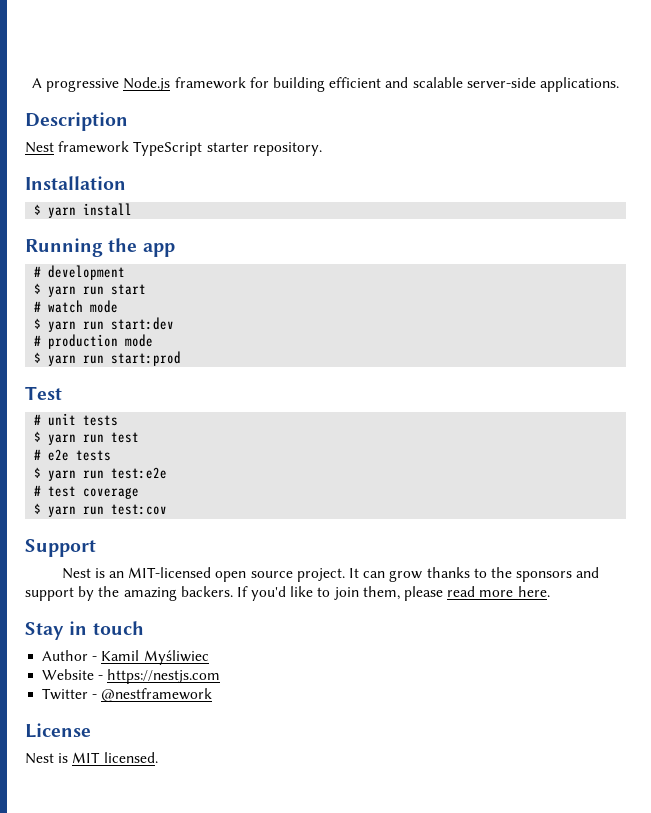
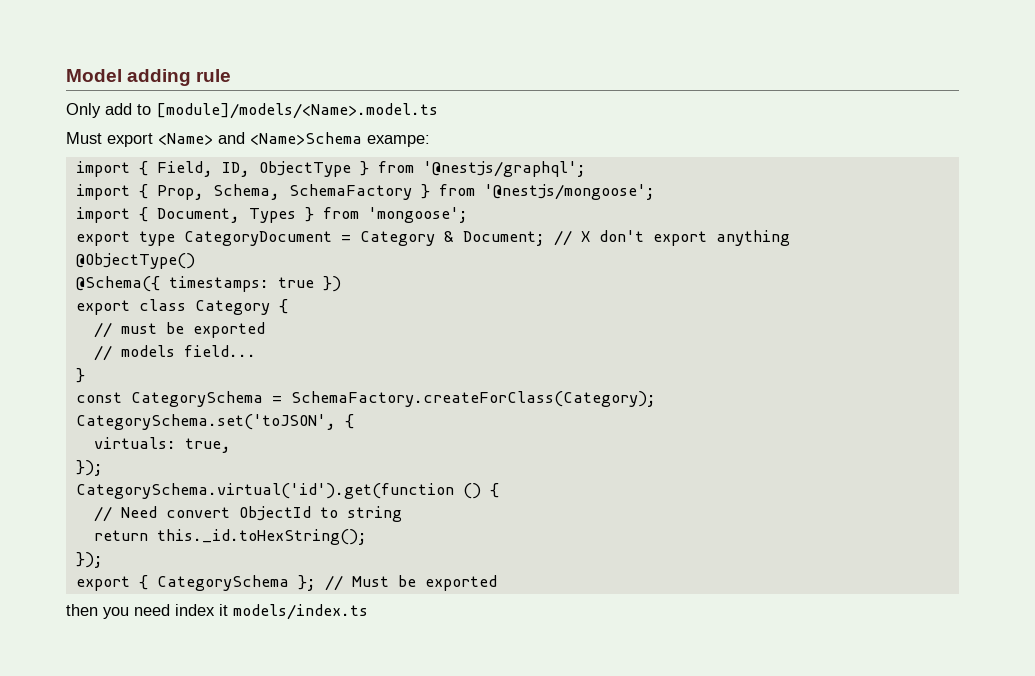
[32,77,619,92] [25,112,128,131] [25,141,322,156] [25,176,126,190] [34,203,133,218] [25,238,175,257] [34,265,126,280] [34,283,147,297] [34,300,119,313] [34,317,175,332] [34,334,154,349] [34,351,182,366] [25,386,62,400] [34,413,119,426] [34,431,140,445] [34,449,112,461] [34,467,168,481] [34,485,140,499] [34,503,168,517] [25,539,96,557] [61,567,600,582] [25,586,550,601] [25,621,144,640] [42,650,209,665] [42,669,221,684] [42,688,213,702] [25,723,91,738] [25,752,158,764] A progressive Node.js framework for building efficient and scalable server-side applications. // Description // Nest framework TypeScript starter repository. // Installation // $ yarn install // Running the app // # development // $ yarn run start // # watch mode // $ yarn run start:dev // # production mode // $ yarn run start:prod // Test // # unit tests // $ yarn run test // # e2e tests // $ yarn run test:e2e // # test coverage // $ yarn run test:cov // Support // Nest is an MIT-licensed open source project. It can grow thanks to the sponsors and support by the amazing backers. If you'd like to join them, please read more here. // Stay in touch // Author - Kamil Myśliwiec // Website - https://nestjs.com // Twitter - @nestframework // License // Nest is MIT licensed. -> [66,69,232,86] [66,103,438,119] [66,132,430,147] [75,161,586,177] [75,184,655,200] [75,207,468,223] [75,230,790,246] [75,253,195,269] [75,276,341,292] [75,299,288,315] [93,322,265,338] [93,345,256,361] [75,368,85,383] [75,391,656,407] [75,414,354,430] [93,437,231,453] [75,460,103,476] [75,483,499,499] [93,506,402,522] [93,529,367,545] [75,552,103,568] [75,575,497,591] [66,604,368,620] Model adding rule // Only add to [module]/models/<Name>.model.ts // Must export <Name> and <Name>Schema exampe: // import { Field, ID, ObjectType } from '@nestjs/graphql'; // import { Prop, Schema, SchemaFactory } from '@nestjs/mongoose'; // import { Document, Types } from 'mongoose'; // export type CategoryDocument = Category & Document; // X don't export anything // @ObjectType() // @Schema({ timestamps: true }) // export class Category { // // must be exported // // models field... // } // const CategorySchema = SchemaFactory.createForClass(Category); // CategorySchema.set('toJSON', { // virtuals: true, // }); // CategorySchema.virtual('id').get(function () { // // Need convert ObjectId to string // return this._id.toHexString(); // }); // export { CategorySchema }; // Must be exported // then you need index it models/index.ts

